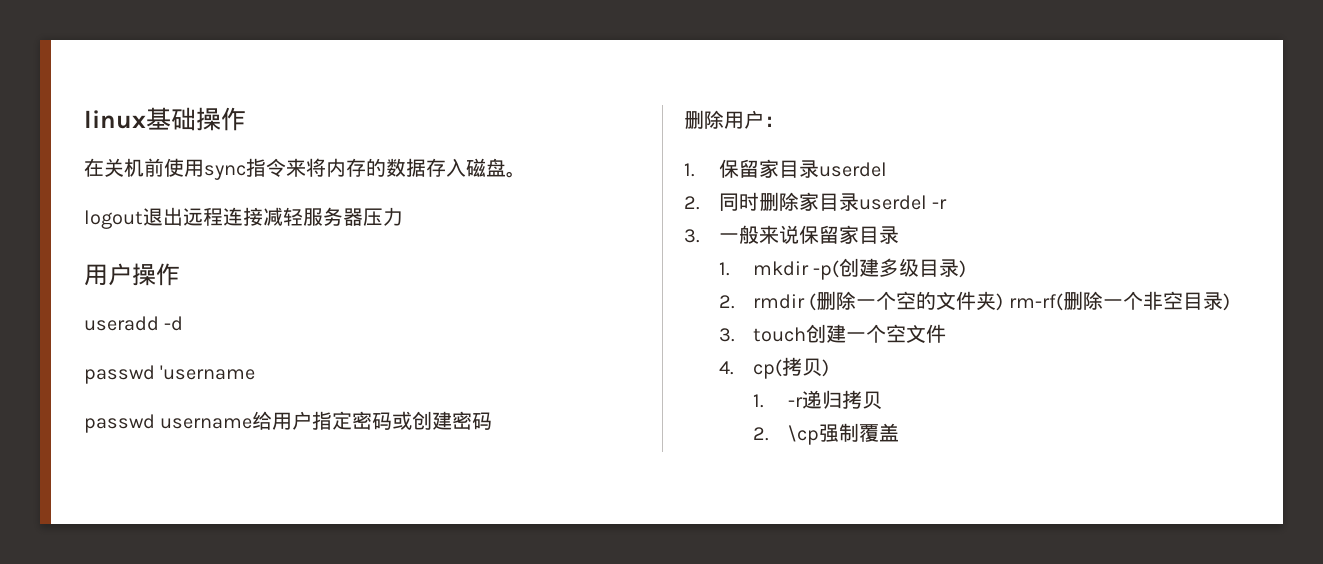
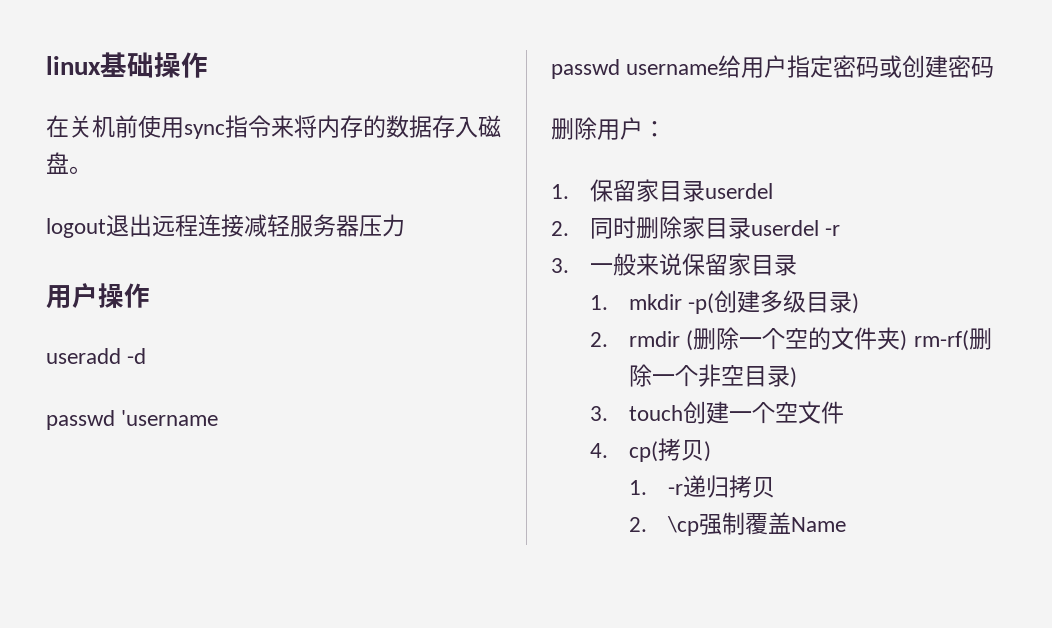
(899, 432) none -> [791,517,847,532] Name

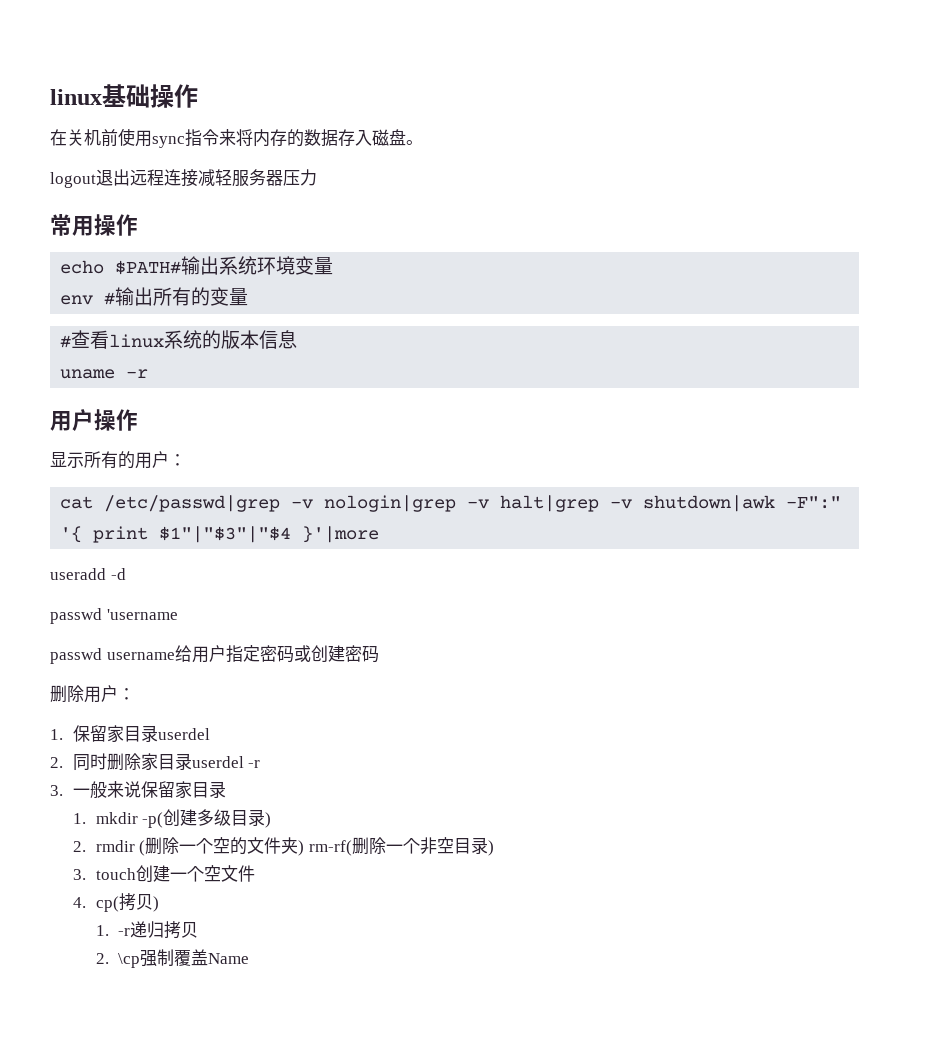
[46,283,150,309] 用户操作 -> [50,214,138,236] [60,256,334,275] [60,287,249,306] [60,330,298,349] [60,369,149,379] [50,409,138,431] [50,451,186,469] [60,495,842,512] [60,526,380,543] 常用操作 // echo $PATH#输出系统环境变量 // env #输出所有的变量 // #查看linux系统的版本信息 // uname -r // 用户操作 // 显示所有的用户： // cat /etc/passwd|grep -v nologin|grep -v halt|grep -v shutdown|awk -F":" '{ print $1"|"$3"|"$4 }'|more

